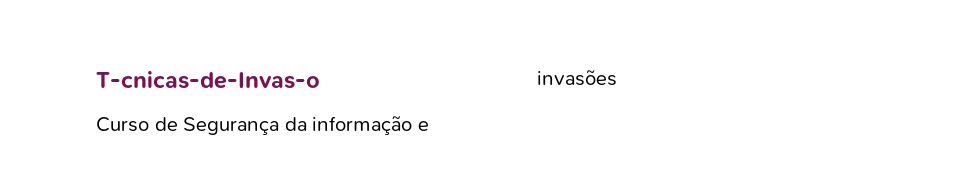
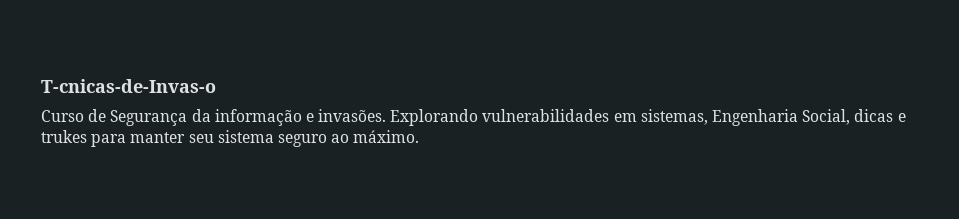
[537,70,617,86] invasões -> [318,109,906,126] [41,130,420,147] invasões. Explorando vulnerabilidades em sistemas, Engenharia Social, dicas e trukes para manter seu sistema seguro ao máximo.

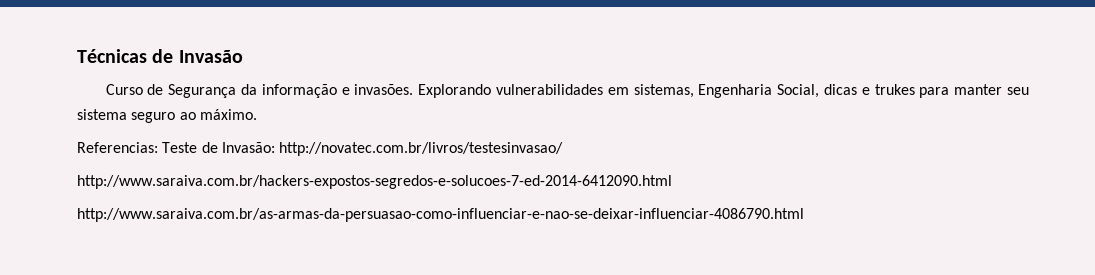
[41,79,216,93] T-cnicas-de-Invas-o -> [77,49,243,63] Técnicas de Invasão
(420, 136) none -> [77,142,564,156] [77,175,672,189] [77,208,804,222] // Referencias: Teste de Invasão: http://novatec.com.br/livros/testesinvasao/ // http://www.saraiva.com.br/hackers-expostos-segredos-e-solucoes-7-ed-2014-6412090.html // http://www.saraiva.com.br/as-armas-da-persuasao-como-influenciar-e-nao-se-deixar-influenciar-4086790.html

